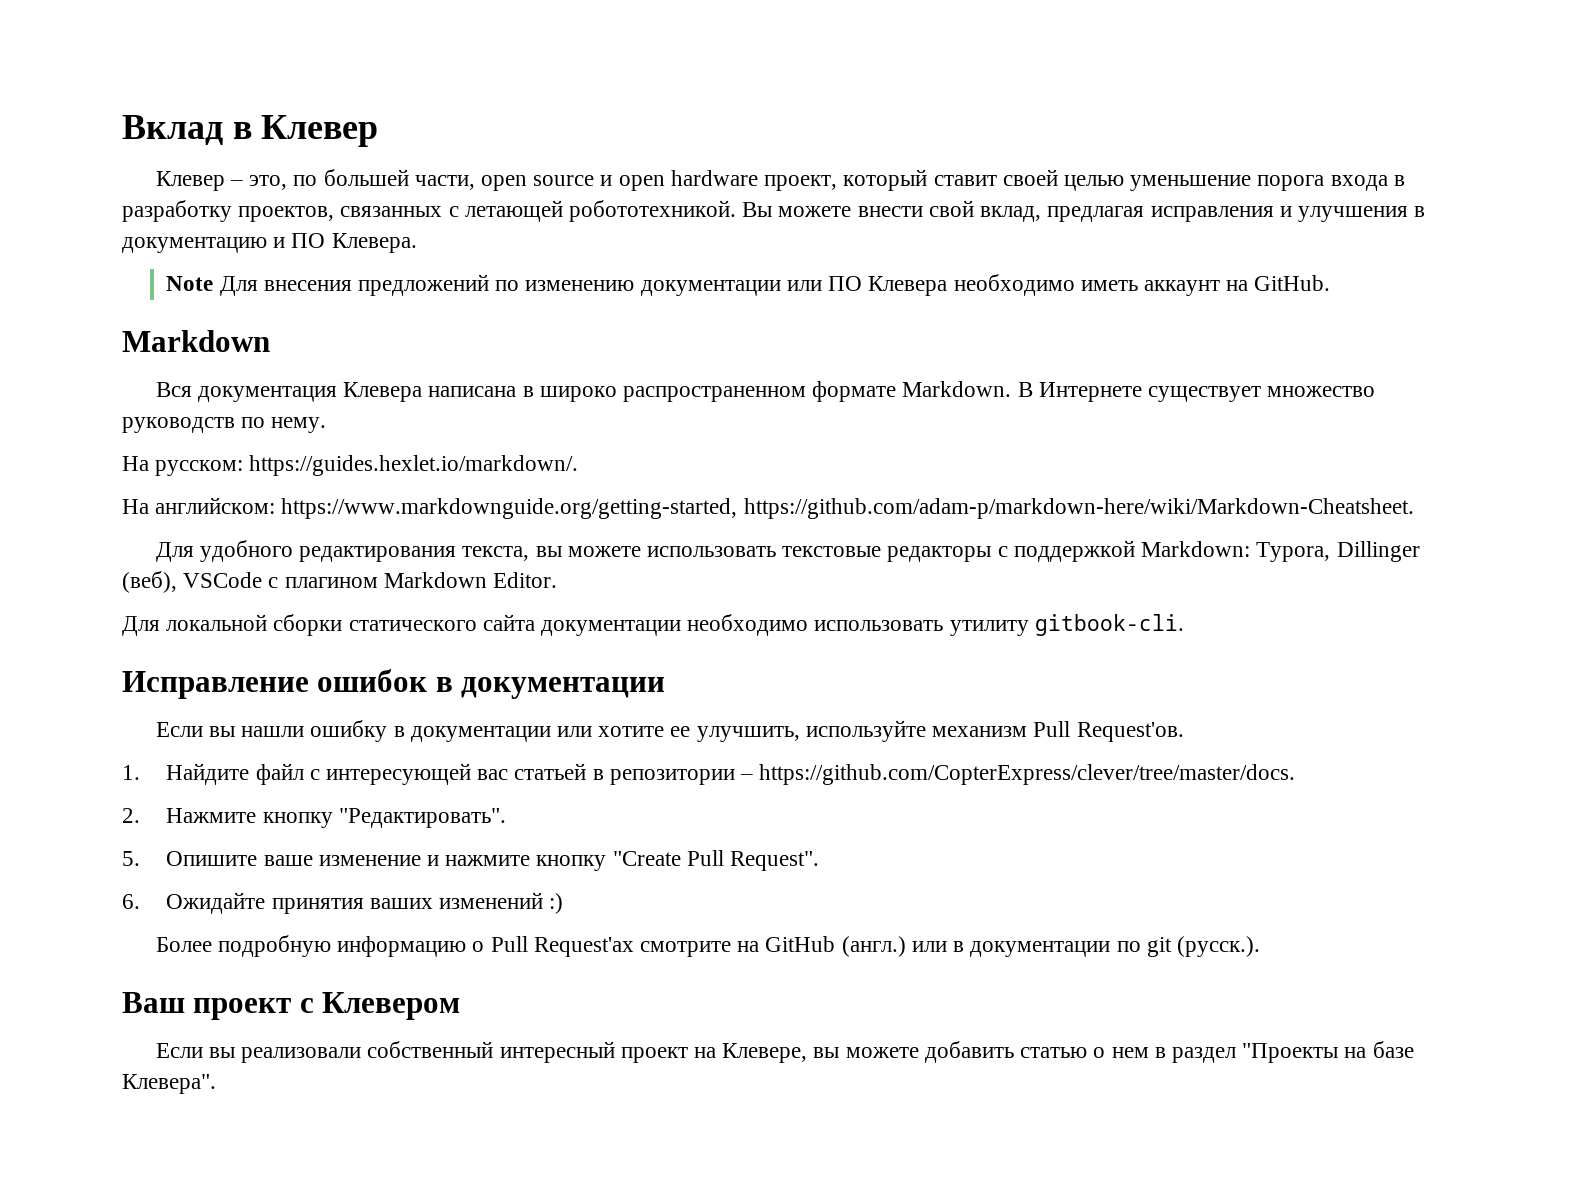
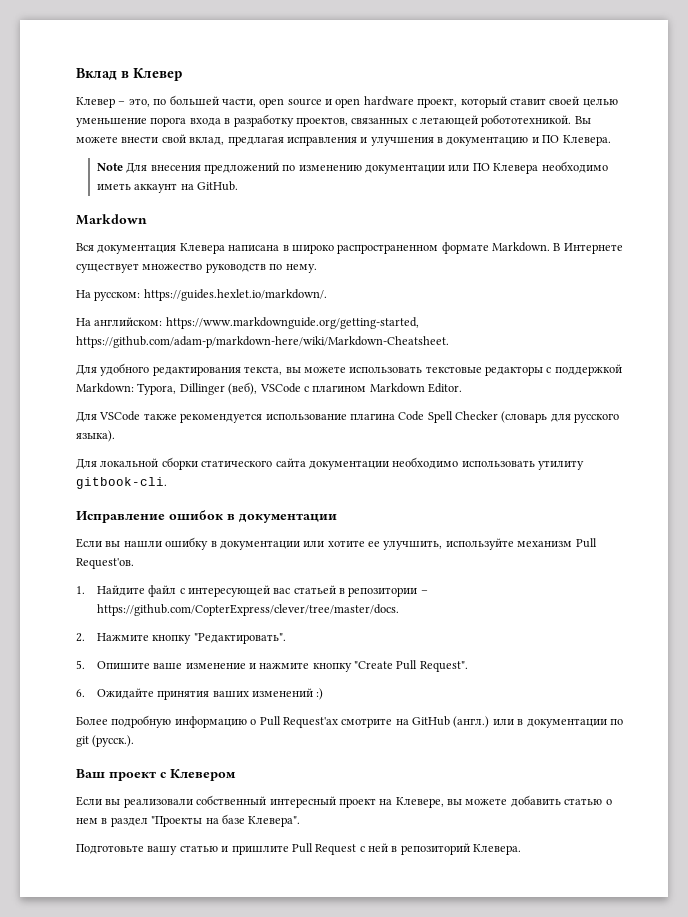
(558, 580) none -> [76,411,620,423] [76,430,115,442] // Для VSCode также рекомендуется использование плагина Code Spell Checker (словарь для русского языка).
(216, 1084) none -> [76,843,522,855] // Подготовьте вашу статью и пришлите Pull Request с ней в репозиторий Клевера.

